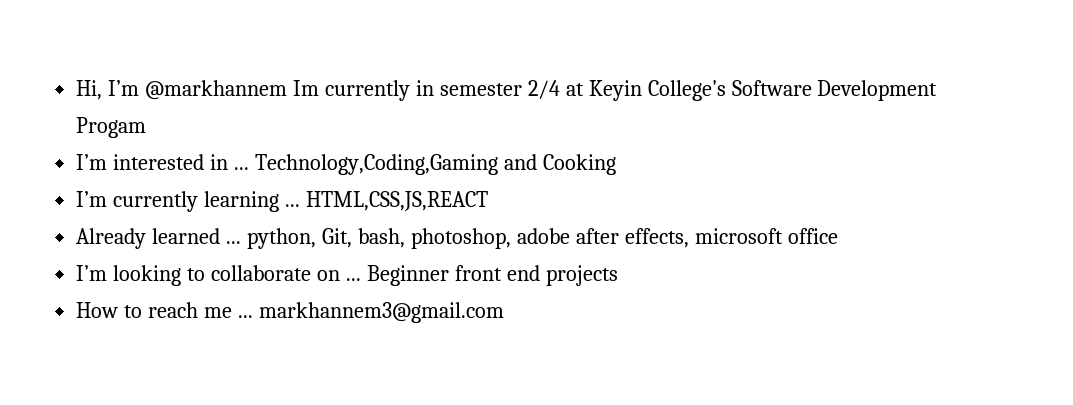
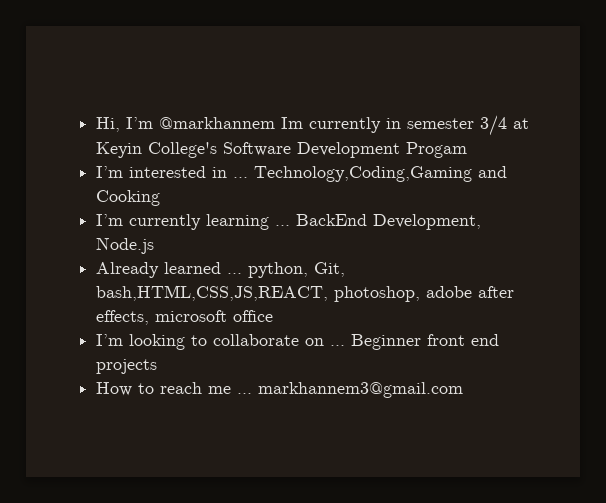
[527,80,560,99] 2/4 -> [480,115,508,136] 3/4
[305,191,488,211] HTML,CSS,JS,REACT -> [296,214,482,230] [96,237,155,254] BackEnd Development, Node.js
[357,228,405,248] bash, -> [96,285,329,301] bash,HTML,CSS,JS,REACT,

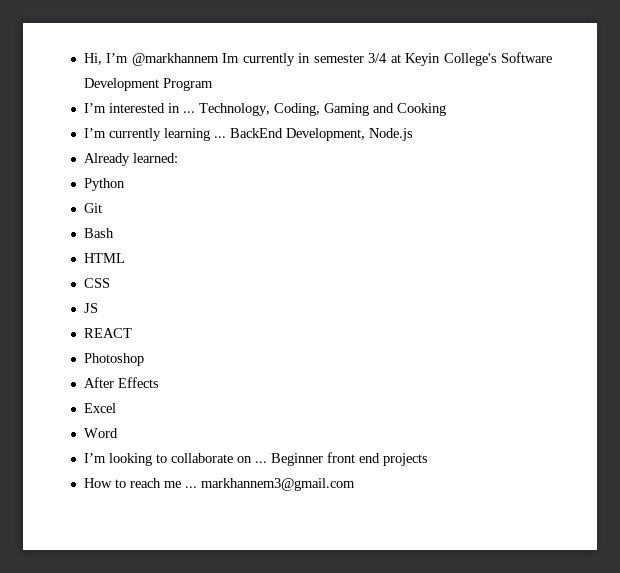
[406,142,468,158] Progam -> [162,78,213,91] Program
[254,166,473,182] Technology,Coding,Gaming -> [198,103,369,116] Technology, Coding, Gaming
[164,262,346,278] [96,285,515,302] [96,310,274,325] learned ... python, Git, bash,HTML,CSS,JS,REACT, photoshop, adobe after effects, microsoft office -> [132,153,178,163] [83,178,125,191] [83,203,102,213] [83,228,114,238] [83,253,125,263] [83,278,110,288] [83,303,98,313] [83,328,132,338] [83,353,144,366] [83,377,159,388] [83,403,116,413] [83,428,118,438] learned: // Python // Git // Bash // HTML // CSS // JS // REACT // Photoshop // After Effects // Excel // Word

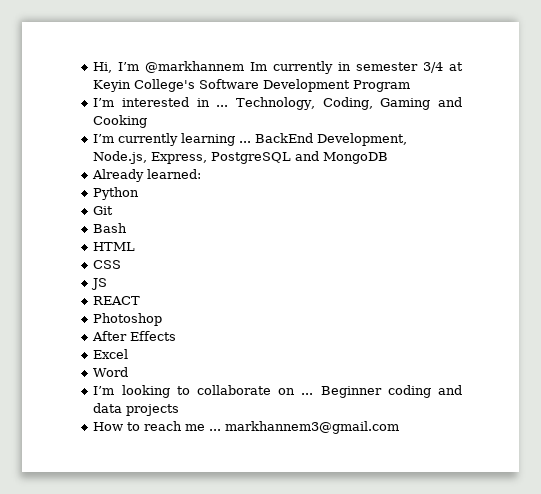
[368,128,413,141] Node.js -> [93,151,389,164] Node.js, Express, PostgreSQL and MongoDB
[326,452,380,463] front end -> [387,385,462,398] [93,403,123,413] coding and data

